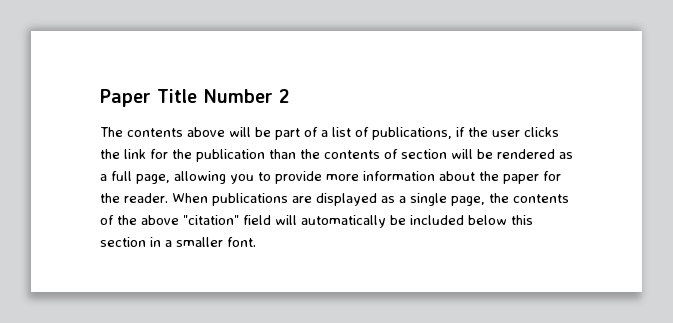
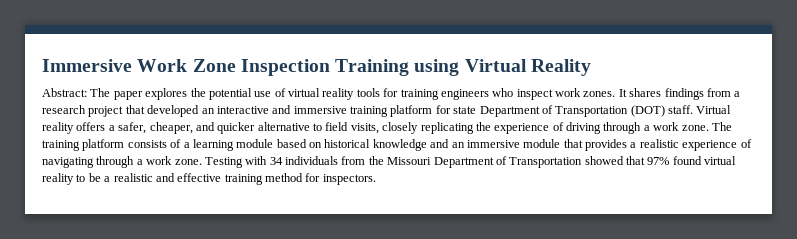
[100,89,289,107] [100,127,559,140] [100,149,573,162] [100,171,561,184] [100,193,569,206] [100,215,533,228] [100,237,256,247] Paper Title Number 2 // The contents above will be part of a list of publications, if the user clicks the link for the publication than the contents of section will be rendered as a full page, allowing you to provide more information about the paper for the reader. When publications are displayed as a single page, the contents of the above "citation" field will automatically be included below this section in a smaller font. -> [42,59,591,76] [42,88,741,100] [42,105,732,117] [42,122,732,134] [42,139,752,151] [42,156,737,168] [42,173,376,185] Immersive Work Zone Inspection Training using Virtual Reality // Abstract: The paper explores the potential use of virtual reality tools for training engineers who inspect work zones. It shares findings from a research project that developed an interactive and immersive training platform for state Department of Transportation (DOT) staff. Virtual reality offers a safer, cheaper, and quicker alternative to field visits, closely replicating the experience of driving through a work zone. The training platform consists of a learning module based on historical knowledge and an immersive module that provides a realistic experience of navigating through a work zone. Testing with 34 individuals from the Missouri Department of Transportation showed that 97% found virtual reality to be a realistic and effective training method for inspectors.

